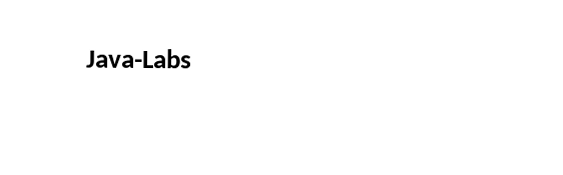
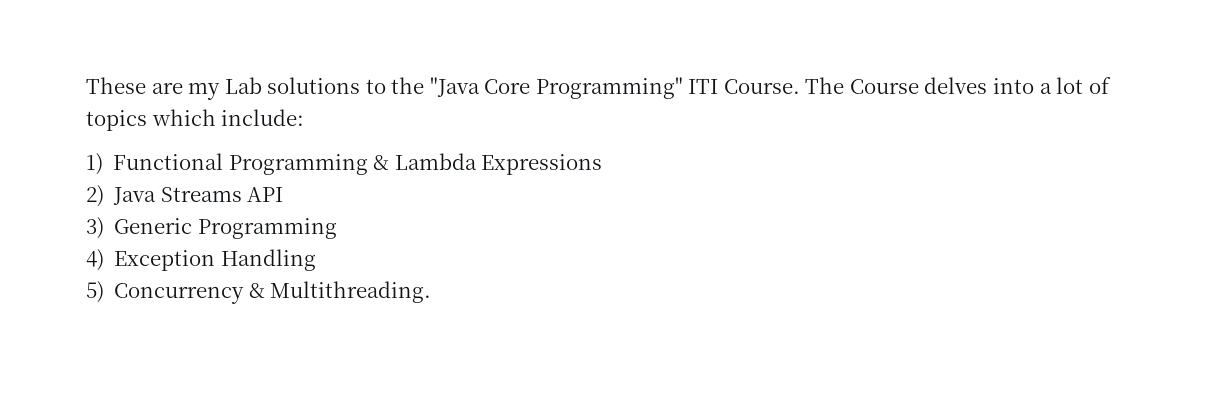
[86,48,192,69] Java-Labs -> [86,77,1111,100] [86,109,305,131] [86,153,603,175] [86,185,284,207] [86,217,337,239] [86,249,316,271] [86,281,432,304] These are my Lab solutions to the "Java Core Programming" ITI Course. The Course delves into a lot of topics which include: // 1) Functional Programming & Lambda Expressions // 2) Java Streams API // 3) Generic Programming // 4) Exception Handling // 5) Concurrency & Multithreading.

